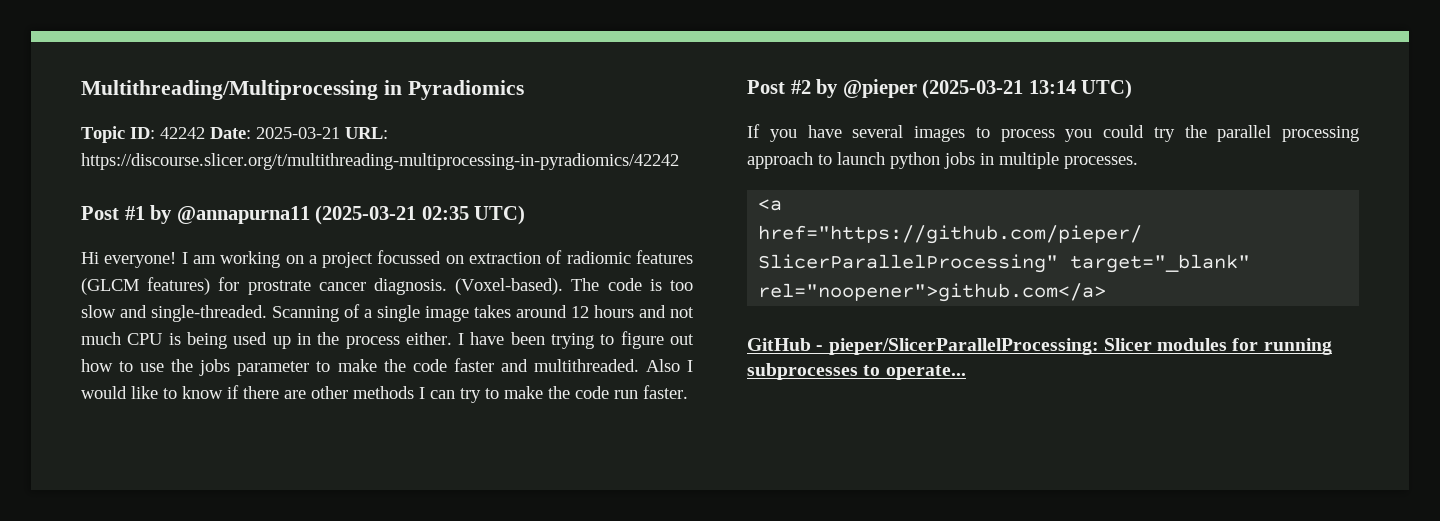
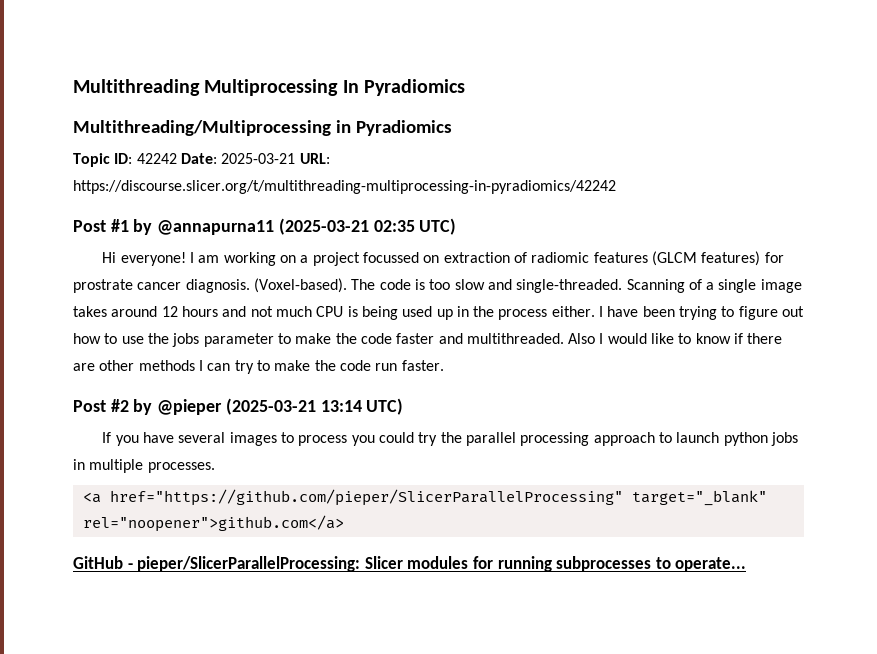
(81, 90) none -> [73,79,465,96] Multithreading Multiprocessing In Pyradiomics //

